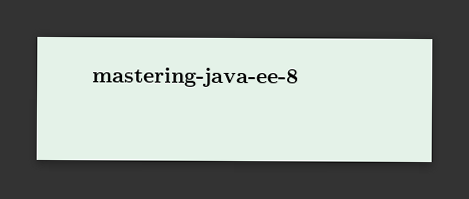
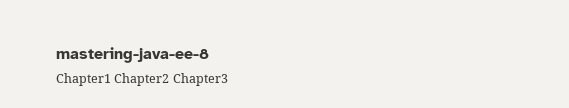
(299, 77) none -> [56,73,228,86] // Chapter1 Chapter2 Chapter3

